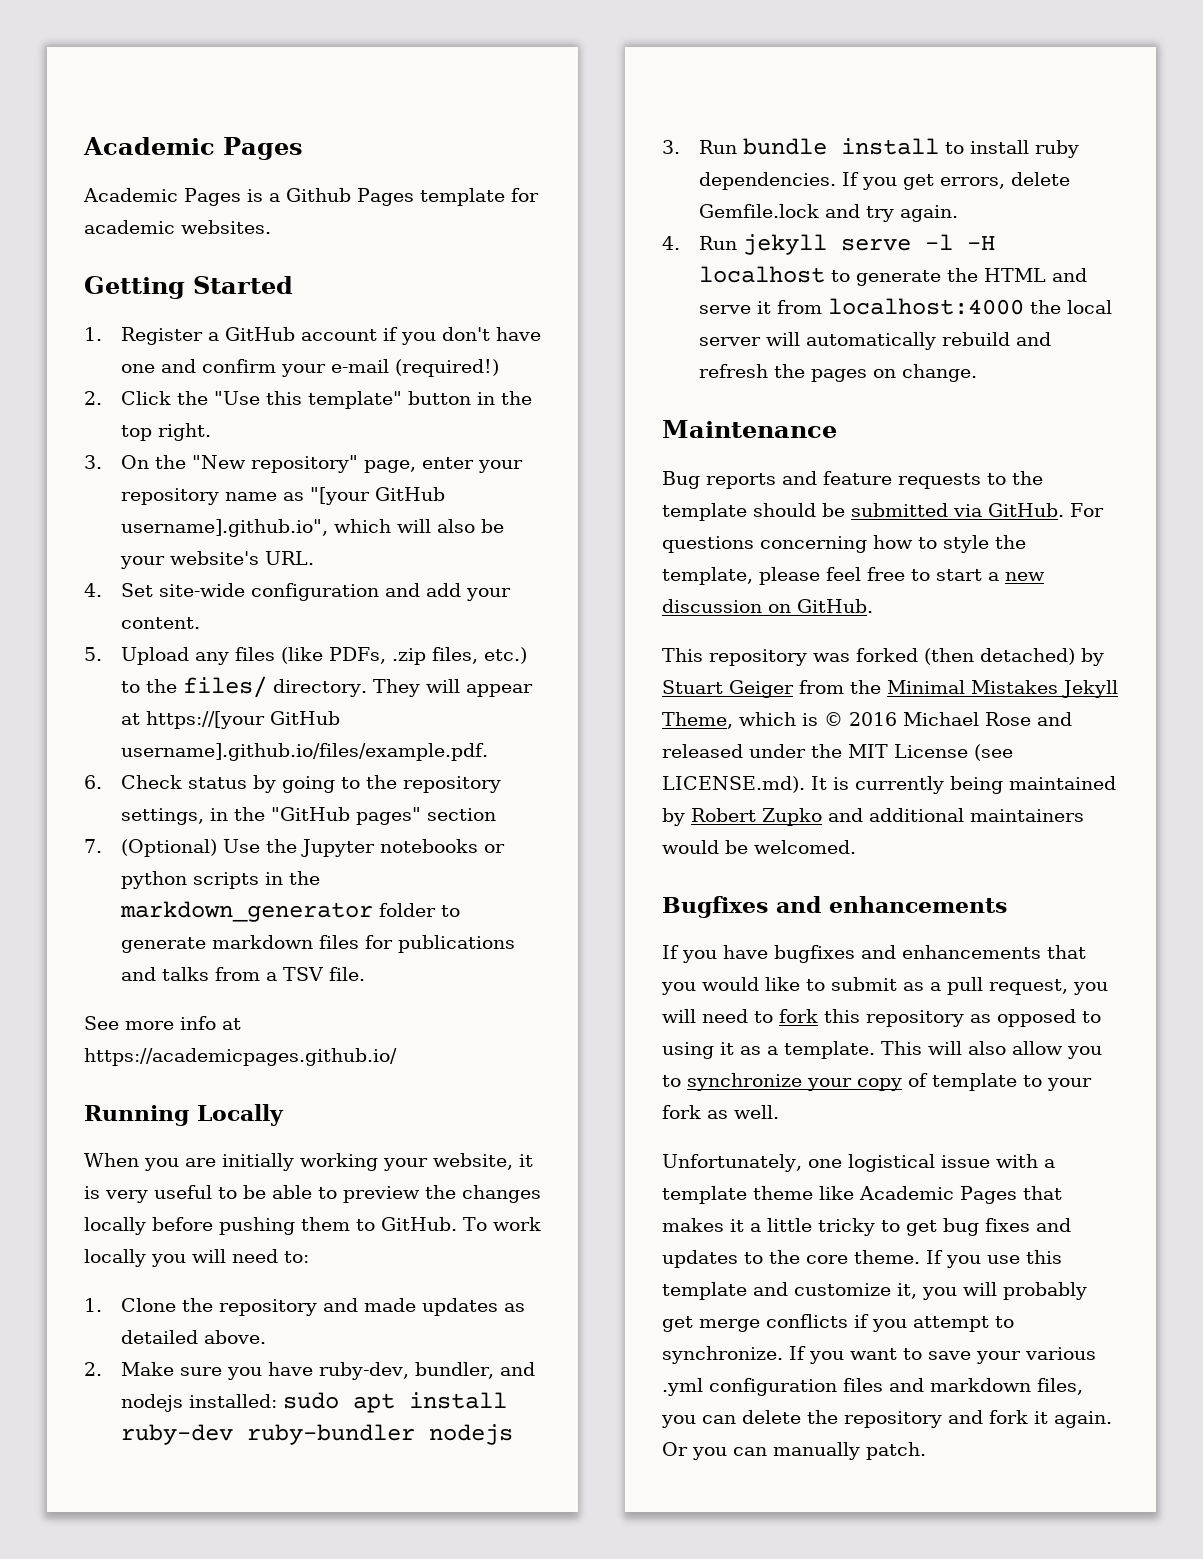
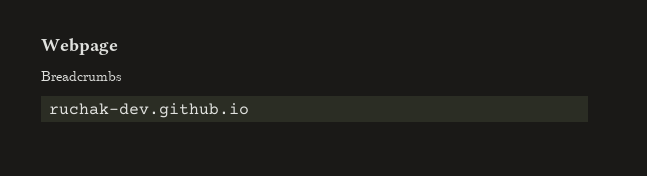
[83,137,303,160] [83,188,539,206] [84,220,271,234] [84,276,293,299] [84,327,541,345] [120,359,499,377] [84,391,532,409] [120,423,211,441] [84,455,523,473] [120,487,445,505] [120,519,504,537] [119,551,314,569] [84,583,511,601] [120,617,200,629] [84,647,527,665] [120,676,533,698] [120,711,340,729] [120,743,488,761] [84,775,501,793] [120,807,496,825] [84,839,505,857] [120,871,320,889] [119,901,460,922] [120,935,515,953] [120,967,365,981] [84,1016,241,1030] [84,1048,397,1066] [84,1104,284,1126] [84,1153,533,1171] [84,1185,541,1203] [84,1217,541,1235] [84,1249,309,1267] [84,1298,525,1316] [120,1330,266,1344] [84,1362,536,1380] [120,1392,507,1413] [120,1424,513,1445] [662,138,1079,158] [698,172,1070,190] [698,204,958,222] [662,234,995,255] [698,266,1087,286] [698,298,1112,315] [698,332,1051,350] [698,364,977,382] [662,420,837,438] [662,471,1043,489] [662,503,1104,521] [662,535,1026,553] [662,567,1045,585] [662,599,873,613] [662,648,1104,666] [662,680,1118,698] [662,712,1072,729] [662,744,1013,761] [662,776,1116,794] [662,808,1084,826] [662,840,856,854] [662,896,1007,918] [662,945,1086,963] [661,977,1108,995] [662,1009,1101,1027] [662,1041,1102,1059] [662,1073,1092,1091] [662,1105,779,1119] [662,1154,1055,1172] [662,1186,1062,1204] [662,1218,1071,1236] [662,1250,1062,1268] [662,1282,1087,1300] [662,1314,1014,1332] [662,1346,1096,1364] [662,1378,1083,1396] [661,1410,1112,1428] [662,1442,926,1460] Academic Pages // Academic Pages is a Github Pages template for academic websites. // Getting Started // 1. Register a GitHub account if you don't have one and confirm your e-mail (required!) // 2. Click the "Use this template" button in the top right. // 3. On the "New repository" page, enter your repository name as "[your GitHub username].github.io", which will also be your website's URL. // 4. Set site-wide configuration and add your content. // 5. Upload any files (like PDFs, .zip files, etc.) to the files/ directory. They will appear at https://[your GitHub username].github.io/files/example.pdf. // 6. Check status by going to the repository settings, in the "GitHub pages" section // 7. (Optional) Use the Jupyter notebooks or python scripts in the markdown_generator folder to generate markdown files for publications and talks from a TSV file. // See more info at https://academicpages.github.io/ // Running Locally // When you are initially working your website, it is very useful to be able to preview the changes locally before pushing them to GitHub. To work locally you will need to: // 1. Clone the repository and made updates as detailed above. // 2. Make sure you have ruby-dev, bundler, and nodejs installed: sudo apt install ruby-dev ruby-bundler nodejs // 3. Run bundle install to install ruby dependencies. If you get errors, delete Gemfile.lock and try again. // 4. Run jekyll serve -l -H localhost to generate the HTML and serve it from localhost:4000 the local server will automatically rebuild and refresh the pages on change. // Maintenance // Bug reports and feature requests to the template should be submitted via GitHub. For questions concerning how to style the template, please feel free to start a new discussion on GitHub. // This repository was forked (then detached) by Stuart Geiger from the Minimal Mistakes Jekyll Theme, which is © 2016 Michael Rose and released under the MIT License (see LICENSE.md). It is currently being maintained by Robert Zupko and additional maintainers would be welcomed. // Bugfixes and enhancements // If you have bugfixes and enhancements that you would like to submit as a pull request, you will need to fork this repository as opposed to using it as a template. This will also allow you to synchronize your copy of template to your fork as well. // Unfortunately, one logistical issue with a template theme like Academic Pages that makes it a little tricky to get bug fixes and updates to the core theme. If you use this template and customize it, you will probably get merge conflicts if you attempt to synchronize. If you want to save your various .yml configuration files and markdown files, you can delete the repository and fork it again. Or you can manually patch. -> [41,38,118,55] [41,71,122,81] [49,103,250,118] Webpage // Breadcrumbs // ruchak-dev.github.io

